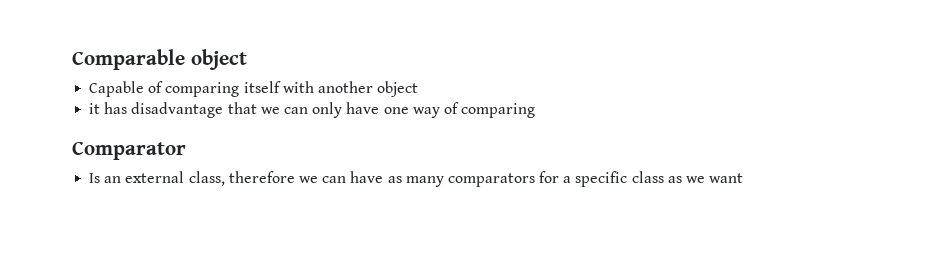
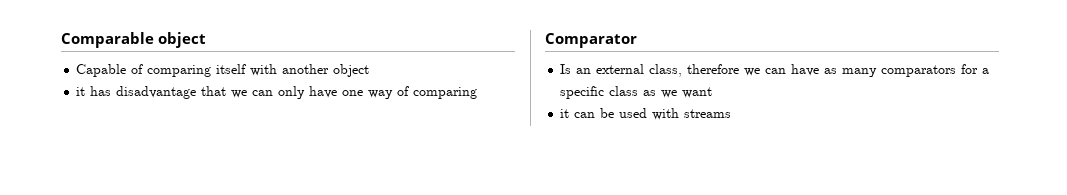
(744, 178) none -> [560,108,732,120] // it can be used with streams

